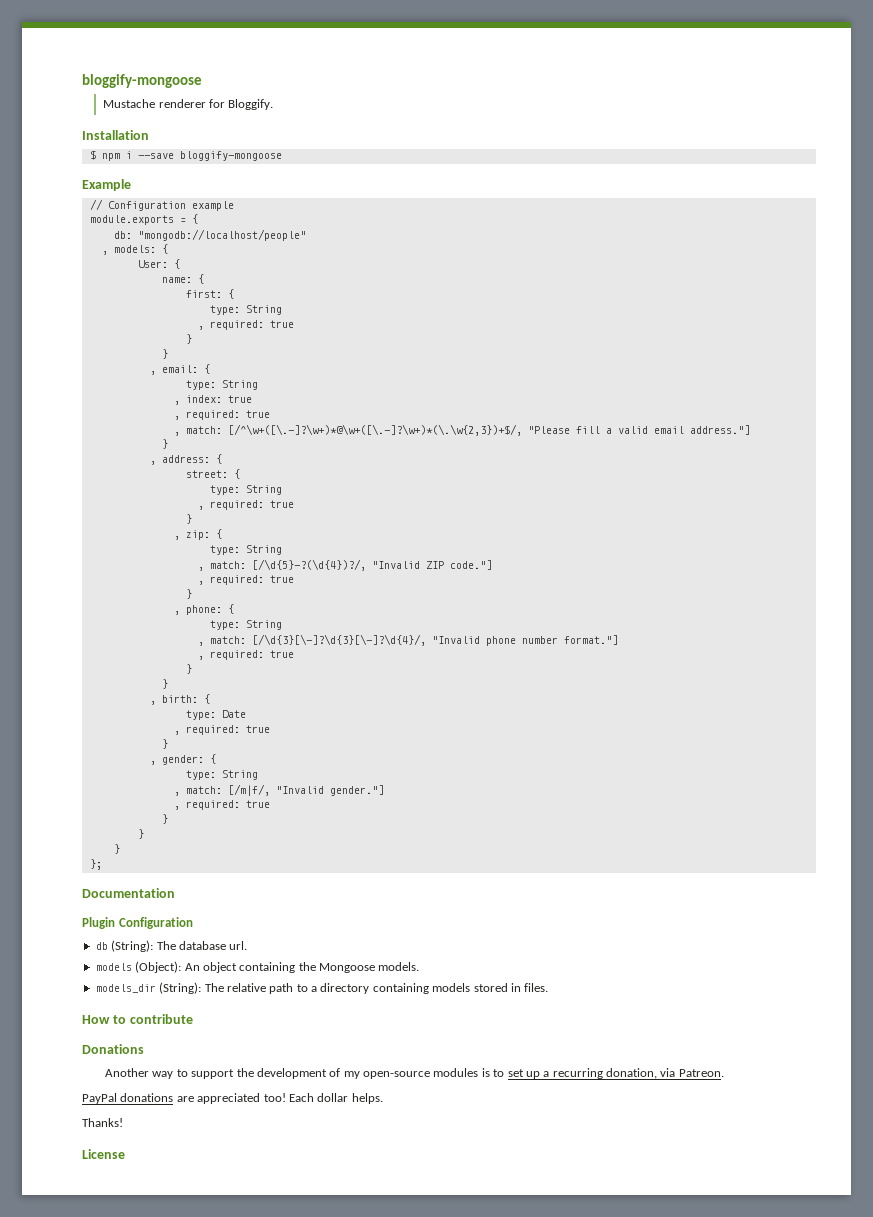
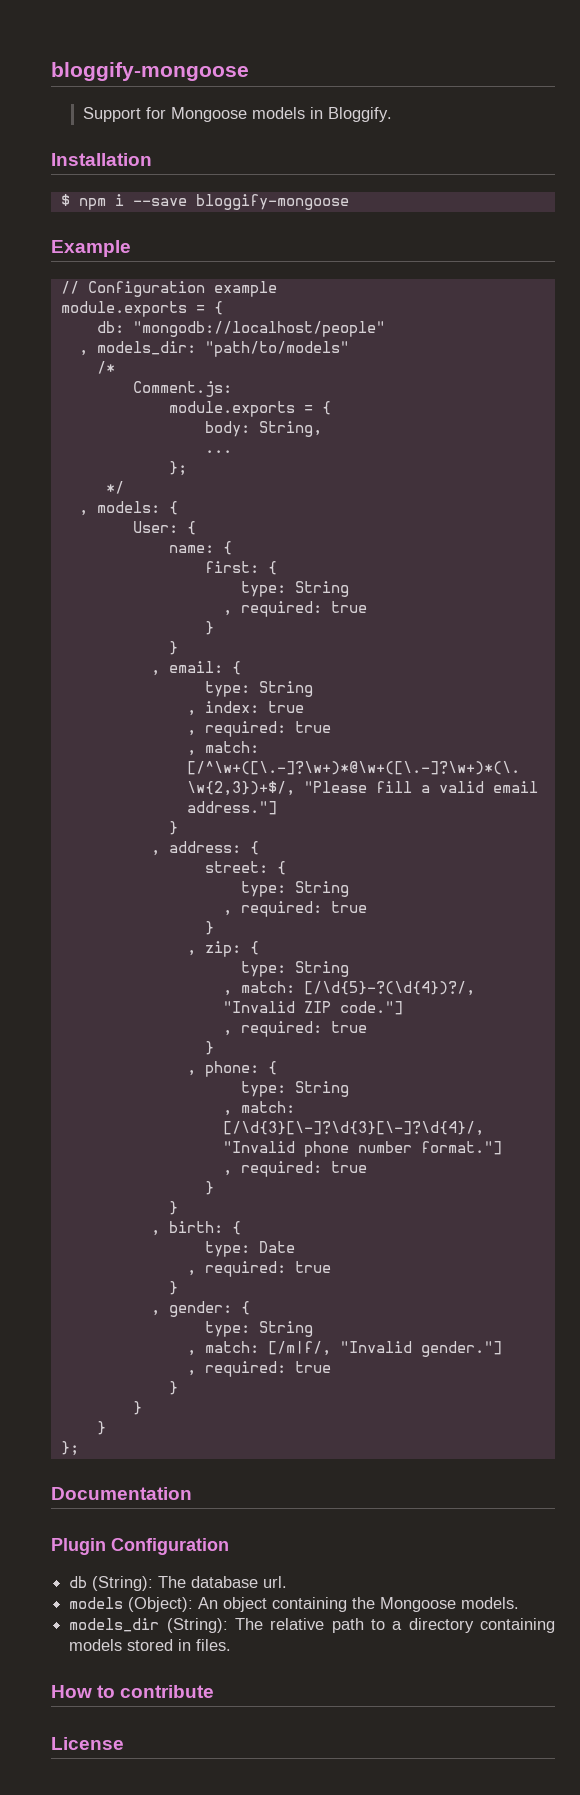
[82,74,202,88] [103,99,225,108] bloggify-mongoose // Mustache renderer for -> [51,62,249,81] [82,107,323,122] bloggify-mongoose // Support for Mongoose models in
(306, 235) none -> [78,341,349,357] [96,361,115,374] [132,381,232,397] [168,401,331,417] [204,421,322,437] [204,450,232,453] [168,461,187,476] [105,481,124,494] // , models_dir: "path/to/models" // /* // Comment.js: // module.exports = { // body: String, // ... // }; // */
[82,1044,144,1054] [105,1068,724,1079] [82,1093,383,1104] [82,1118,123,1127] // Donations // Another way to support the development of my open-source modules is to set up a recurring donation, via Patreon. // PayPal donations are appreciated too! Each dollar helps. // Thanks! -> (215, 1691) none

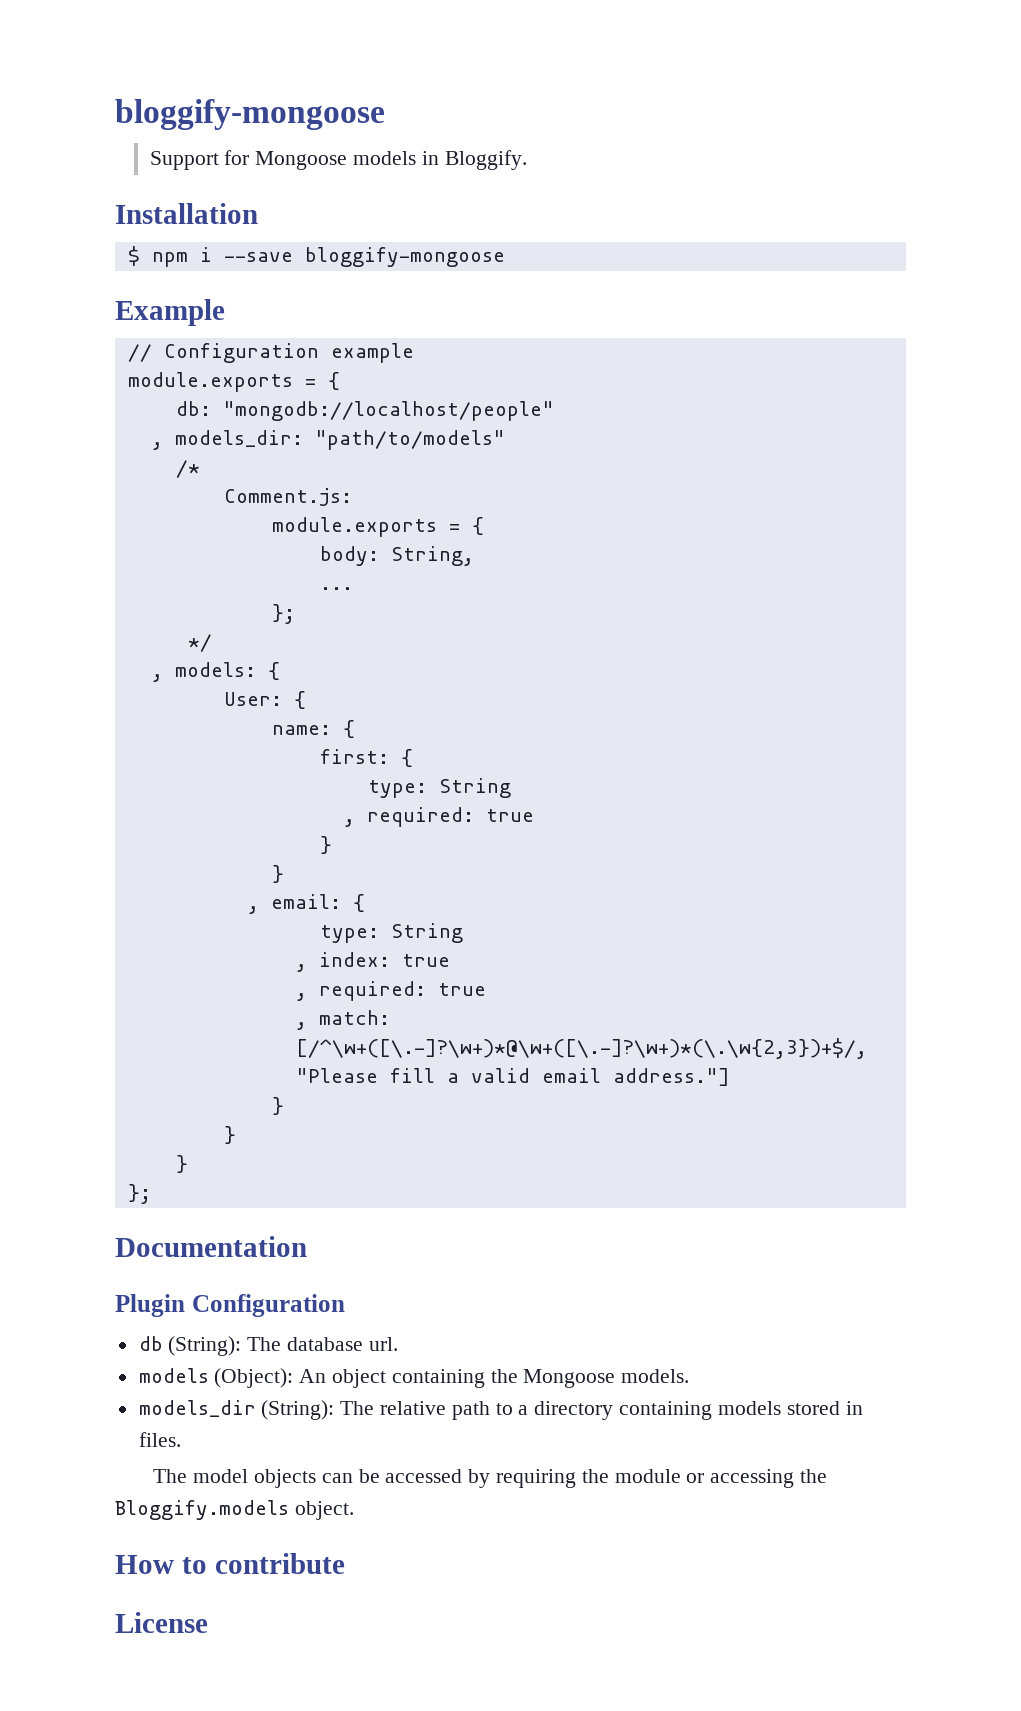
[150,841,259,856] [204,861,286,875] [240,881,349,897] [222,901,367,917] [204,921,214,935] [186,941,259,957] [240,961,349,977] [222,981,475,996] [222,1001,403,1015] [222,1021,367,1037] [204,1041,214,1055] [186,1061,277,1077] [240,1081,349,1097] [222,1101,295,1116] [222,1121,484,1136] [222,1141,502,1157] [222,1161,367,1177] [204,1181,214,1195] [168,1201,178,1215] [150,1221,241,1236] [204,1241,295,1257] [186,1261,331,1277] [168,1281,178,1295] [150,1301,250,1317] [204,1321,313,1337] [186,1341,502,1357] [186,1361,331,1377] [168,1381,178,1395] // , address: { // street: { // type: String // , required: true // } // , zip: { // type: String // , match: [/\d{5}-?(\d{4})?/, "Invalid ZIP code."] // , required: true // } // , phone: { // type: String // , match: [/\d{3}[\-]?\d{3}[\-]?\d{4}/, "Invalid phone number format."] // , required: true // } // } // , birth: { // type: Date // , required: true // } // , gender: { // type: String // , match: [/m|f/, "Invalid gender."] // , required: true // } -> (284, 1106) none
(232, 1645) none -> [153,1469,827,1488] [115,1500,354,1520] // The model objects can be accessed by requiring the module or accessing the Bloggify.models object.

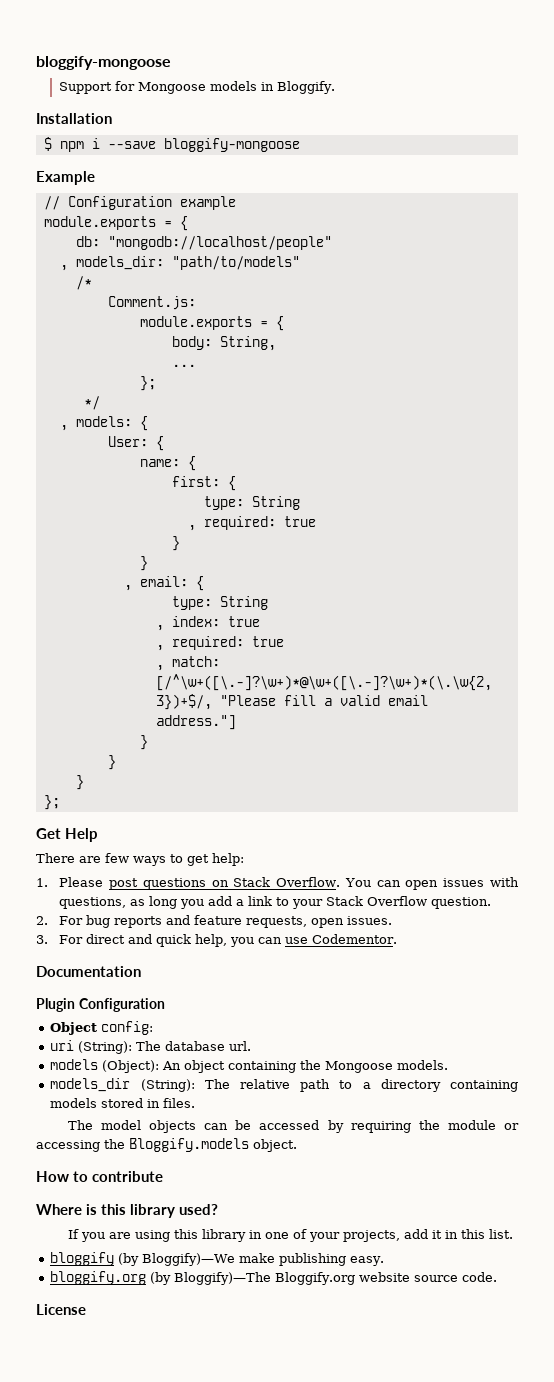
(151, 1194) none -> [36,828,98,842] [36,853,244,866] [36,877,520,890] [59,896,492,909] [36,915,393,928] [36,934,398,947] // Get Help // There are few ways to get help: // 1. Please post questions on Stack Overflow. You can open issues with questions, as long you add a link to your Stack Overflow question. // 2. For bug reports and feature requests, open issues. // 3. For direct and quick help, you can use Codementor.
[138,1336,163,1351] db -> [50,1021,154,1035] [50,1040,75,1051] Object config: // uri
(345, 1563) none -> [36,1204,218,1218] [67,1229,513,1242] [50,1252,385,1266] [50,1271,498,1285] // Where is this library used? // If you are using this library in one of your projects, add it in this list. // bloggify (by Bloggify)—We make publishing easy. // bloggify.org (by Bloggify)—The Bloggify.org website source code.

